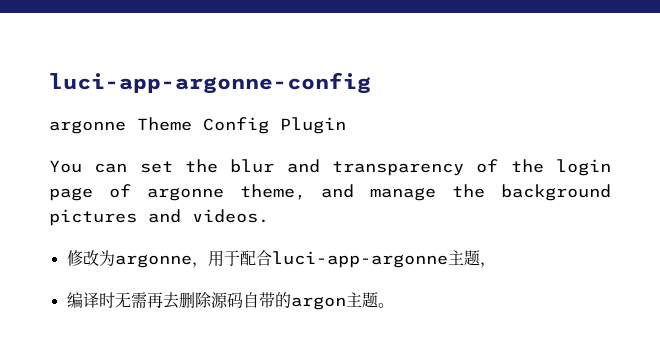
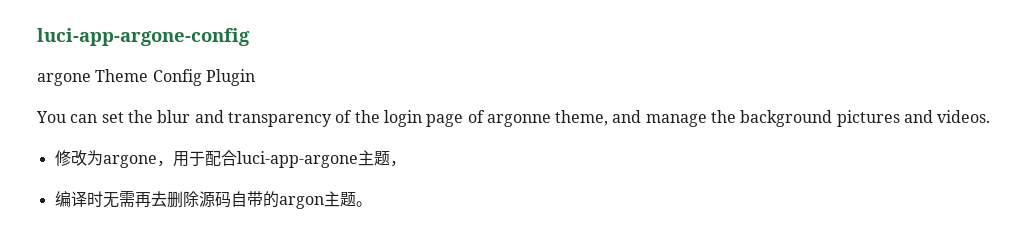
[49,72,371,94] [49,120,126,134] luci-app-argonne-config // argonne -> [37,28,250,46] [37,73,91,86] luci-app-argone-config // argone
[114,254,192,268] argonne -> [102,155,157,168] argone
[271,251,448,268] luci-app-argonne -> [236,151,358,168] luci-app-argone

